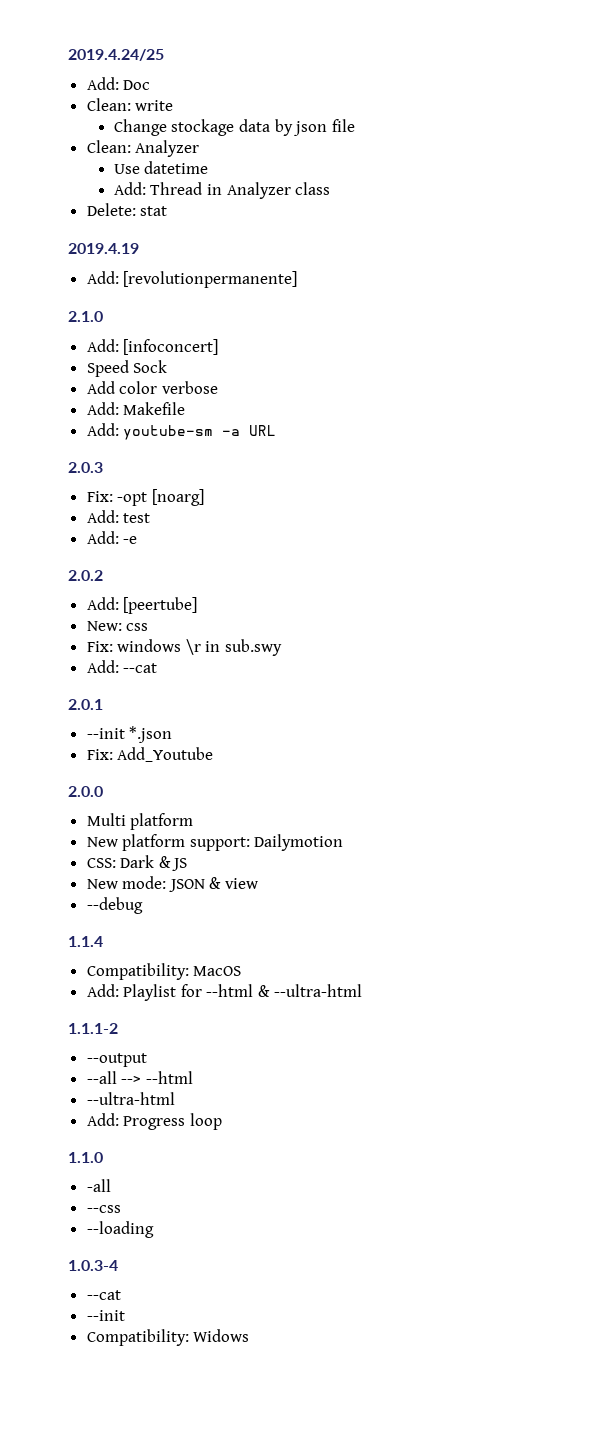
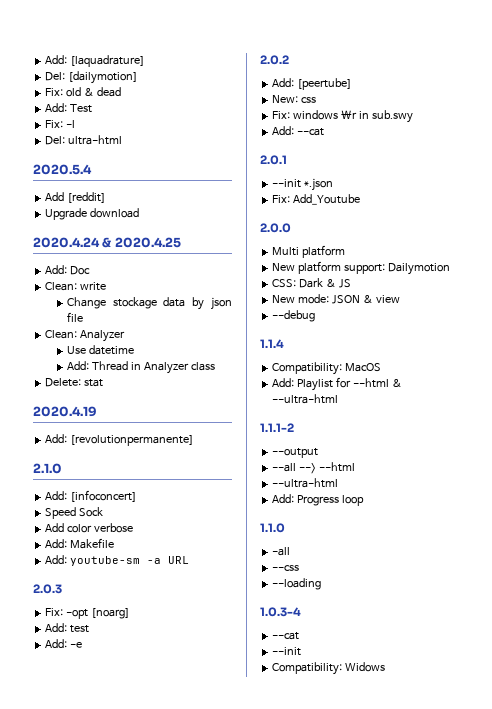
[68,49,164,61] 2019.4.24/25 -> [45,55,146,67] [45,71,139,84] [45,87,122,97] [45,103,93,113] [45,120,76,128] [45,135,123,145] [33,164,92,175] [45,192,107,203] [45,208,140,220] [33,237,181,248] Add: [laquadrature] // Del: [dailymotion] // Fix: old & dead // Add: Test // Fix: -l // Del: ultra-html // 2020.5.4 // Add [reddit] // Upgrade download // 2020.4.24 & 2020.4.25
[68,243,139,254] 2019.4.19 -> [33,406,97,417] 2020.4.19

